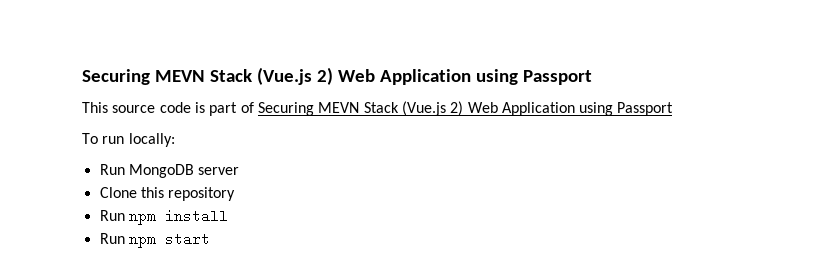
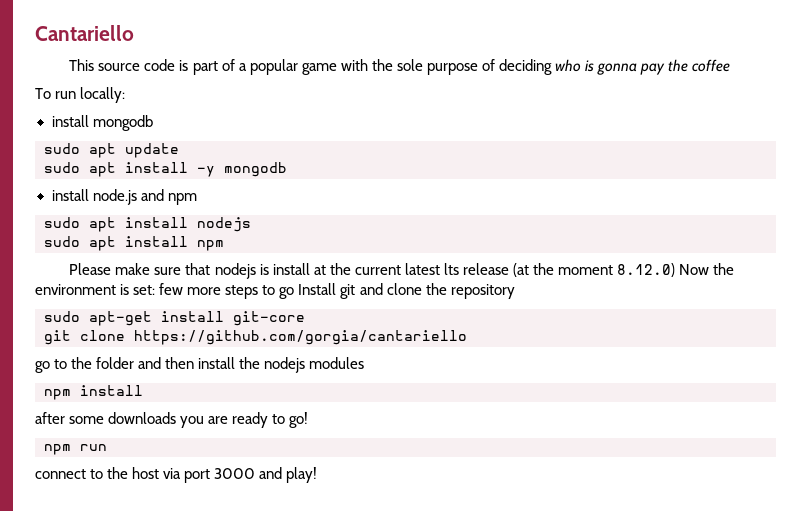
[82,67,592,85] Securing MEVN Stack (Vue.js 2) Web Application using Passport -> [35,25,134,41] Cantariello
[257,101,674,116] [82,133,175,147] [99,164,240,178] [99,187,236,201] [99,209,228,225] [99,232,210,248] Securing MEVN Stack (Vue.js 2) Web Application using Passport // To run locally: // Run MongoDB server // Clone this repository // Run npm install // Run npm start -> [238,59,731,75] [35,87,126,103] [51,115,153,131] [44,143,179,158] [44,162,287,177] [51,189,197,205] [44,217,251,232] [44,236,224,251] [69,263,735,279] [35,283,515,299] [44,311,305,326] [44,330,467,345] [35,357,365,373] [44,385,143,400] [35,412,309,428] [44,444,107,455] [35,467,318,483] a popular game with the sole purpose of deciding who is gonna pay the coffee // To run locally: // install mongodb // sudo apt update // sudo apt install -y mongodb // install node.js and npm // sudo apt install nodejs // sudo apt install npm // Please make sure that nodejs is install at the current latest lts release (at the moment 8.12.0) Now the environment is set: few more steps to go Install git and clone the repository // sudo apt-get install git-core // git clone https://github.com/gorgia/cantariello // go to the folder and then install the nodejs modules // npm install // after some downloads you are ready to go! // npm run // connect to the host via port 3000 and play!

